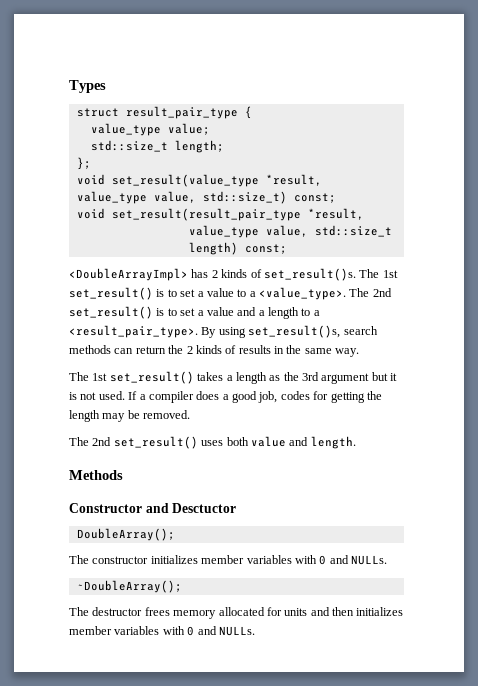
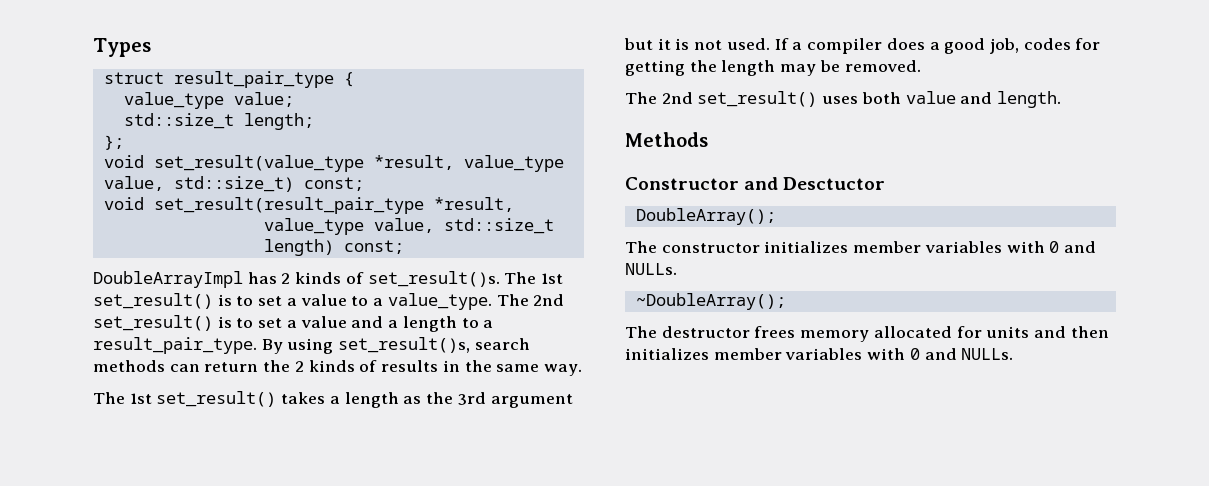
[69,268,188,281] <DoubleArrayImpl> -> [93,271,243,288] DoubleArrayImpl
[259,287,346,300] <value_type>. -> [387,293,492,310] value_type.
[69,325,198,338] <result_pair_type>. -> [93,337,257,354] result_pair_type.

